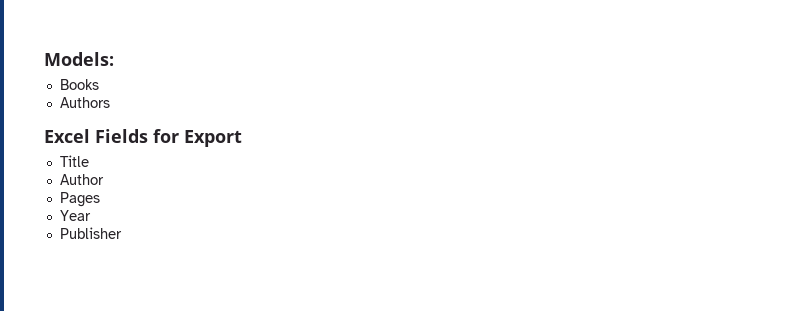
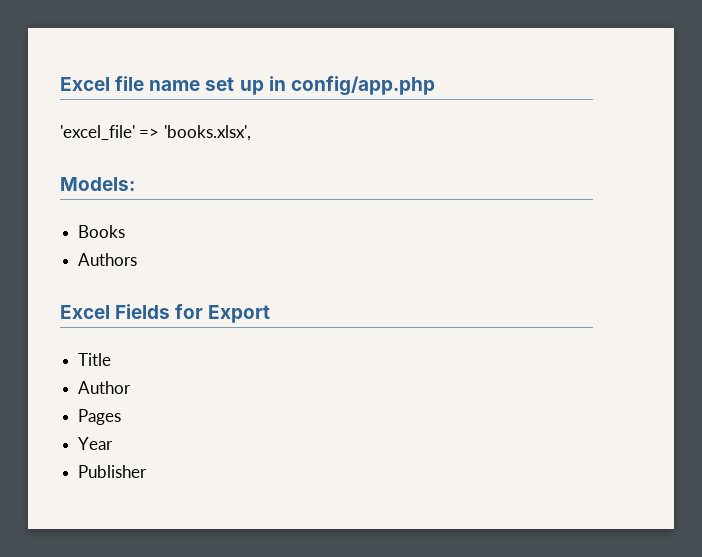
(44, 59) none -> [60,76,435,96] [60,125,251,141] Excel file name set up in config/app.php // 'excel_file' => 'books.xlsx', //

